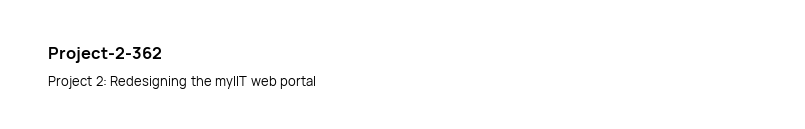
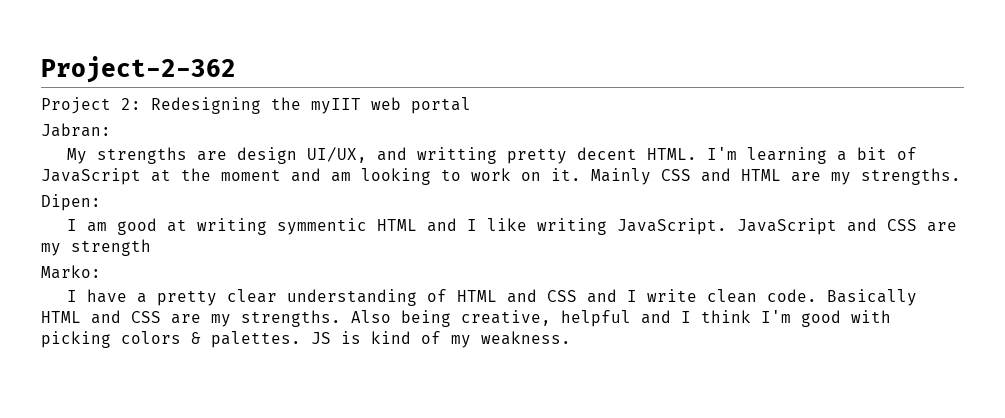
(317, 82) none -> [41,123,111,137] [66,147,917,164] [41,168,961,185] [41,194,101,211] [66,218,957,235] [41,239,151,256] [41,265,101,279] [66,289,917,306] [41,310,891,327] [41,331,571,348] // Jabran: // My strengths are design UI/UX, and writting pretty decent HTML. I'm learning a bit of JavaScript at the moment and am looking to work on it. Mainly CSS and HTML are my strengths. // Dipen: // I am good at writing symmentic HTML and I like writing JavaScript. JavaScript and CSS are my strength // Marko: // I have a pretty clear understanding of HTML and CSS and I write clean code. Basically HTML and CSS are my strengths. Also being creative, helpful and I think I'm good with picking colors & palettes. JS is kind of my weakness.

